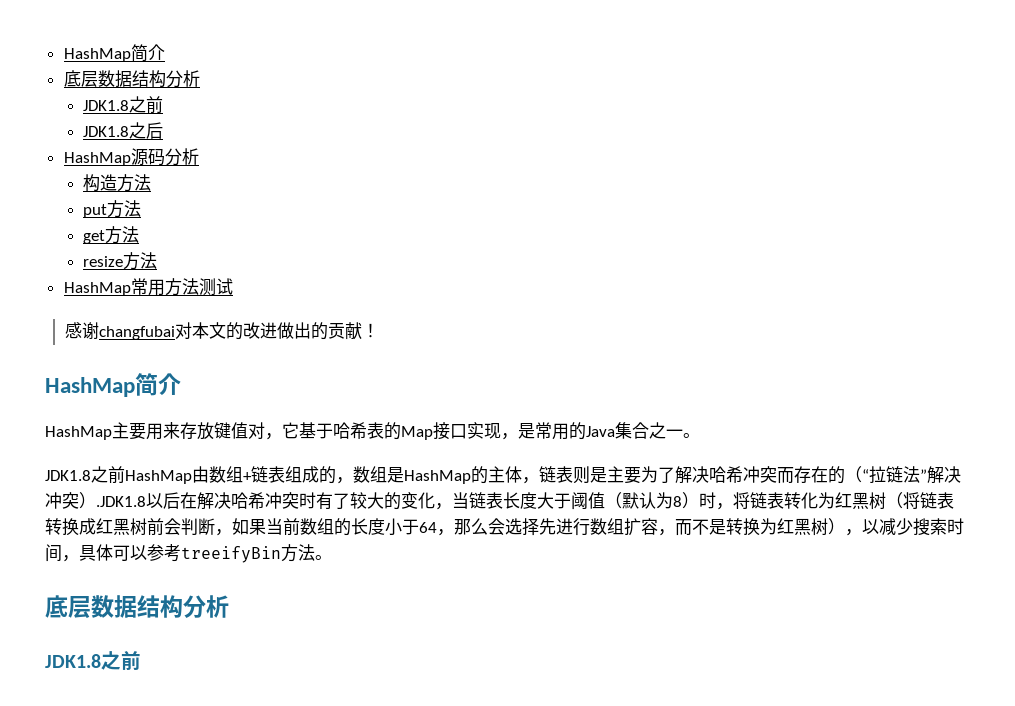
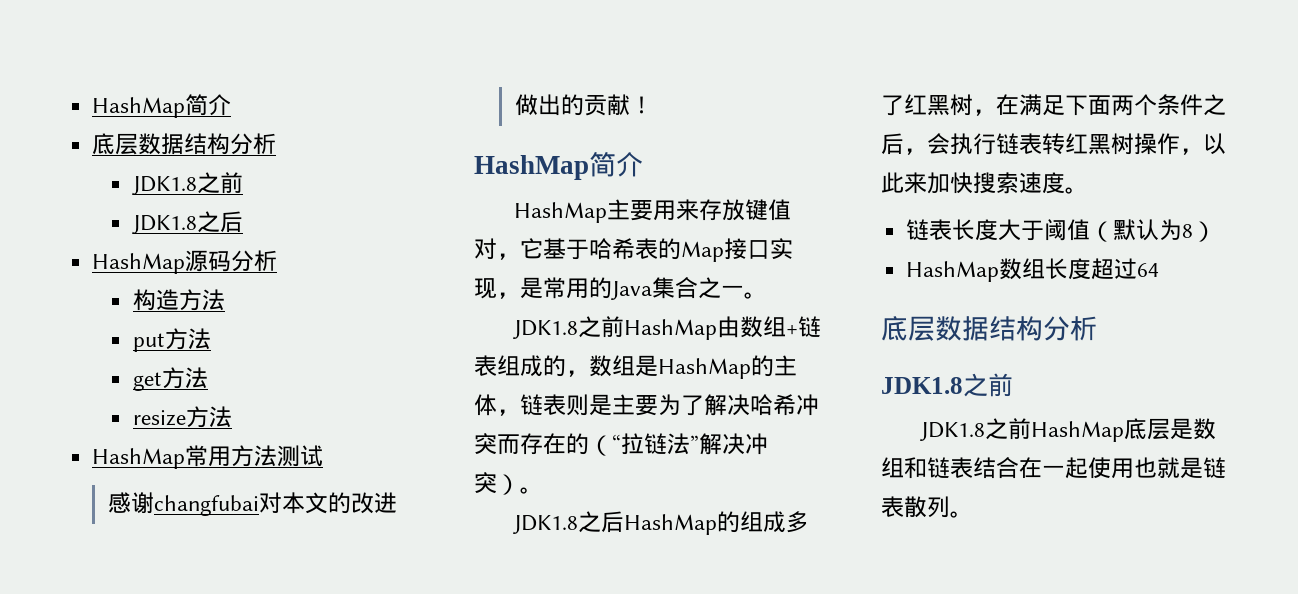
[96,492,469,510] .JDK1.8以后在解决哈希冲突时有了较大的变化，当 -> [520,487,543,494] [513,511,810,535] [881,94,1226,116] [881,133,1226,155] [881,172,1088,194] 。 // JDK1.8之后HashMap的组成多了红黑树，在满足下面两个条件之后，会执行链表转红黑树操作，以此来加快搜索速度。 //
[699,492,954,510] [45,518,964,536] [45,544,332,563] [45,595,229,619] [45,651,141,671] 时，将链表转化为红黑树（将链表转换成红黑树前会判断，如果当前数组的长度小于64，那么会选择先进行数组扩容，而不是转换为红黑树），以减少搜索时间，具体可以参考treeifyBin方法。 // 底层数据结构分析 // JDK1.8之前 -> [906,258,1160,282] [881,316,1097,341] [881,373,1013,397] [920,418,1217,442] [881,457,1226,479] [881,496,973,518] // HashMap数组长度超过64 // 底层数据结构分析 // JDK1.8之前 // JDK1.8之前HashMap底层是数组和链表结合在一起使用也就是链表散列。

